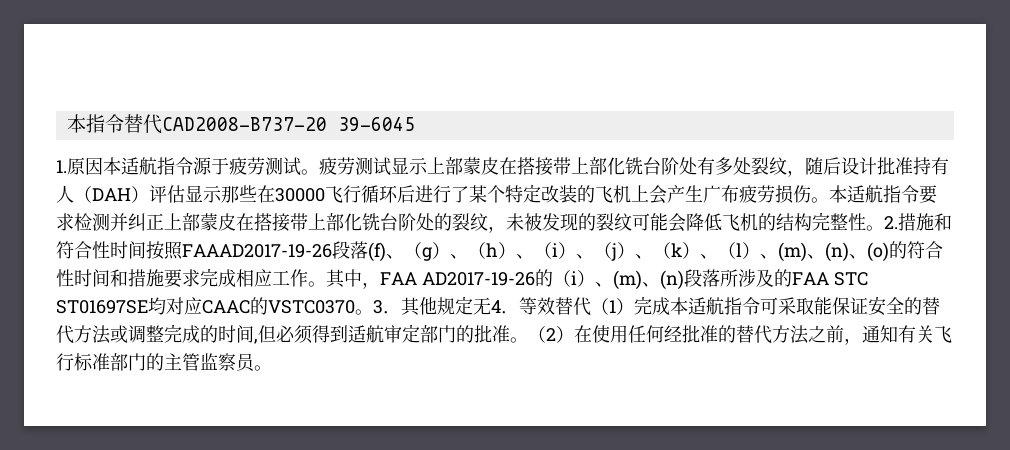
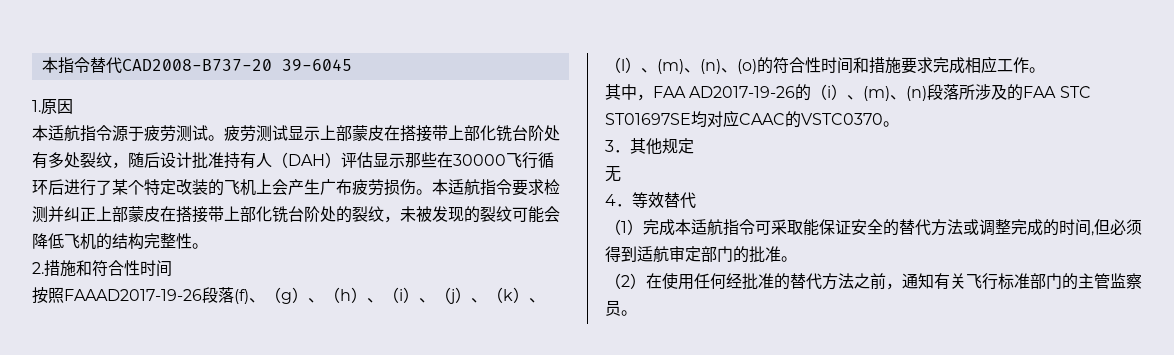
(103, 166) none -> (73, 106) //
(884, 228) none -> (208, 246) //
(146, 250) none -> (172, 268) //
(326, 284) none -> (1045, 70) //
(373, 312) none -> (899, 124) //
(473, 305) none -> (694, 146) //
(491, 306) none -> (621, 174) //
(591, 306) none -> (696, 200) //
(528, 340) none -> (797, 259) //

